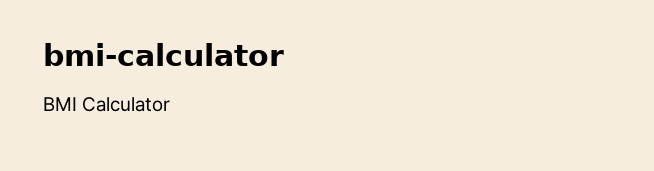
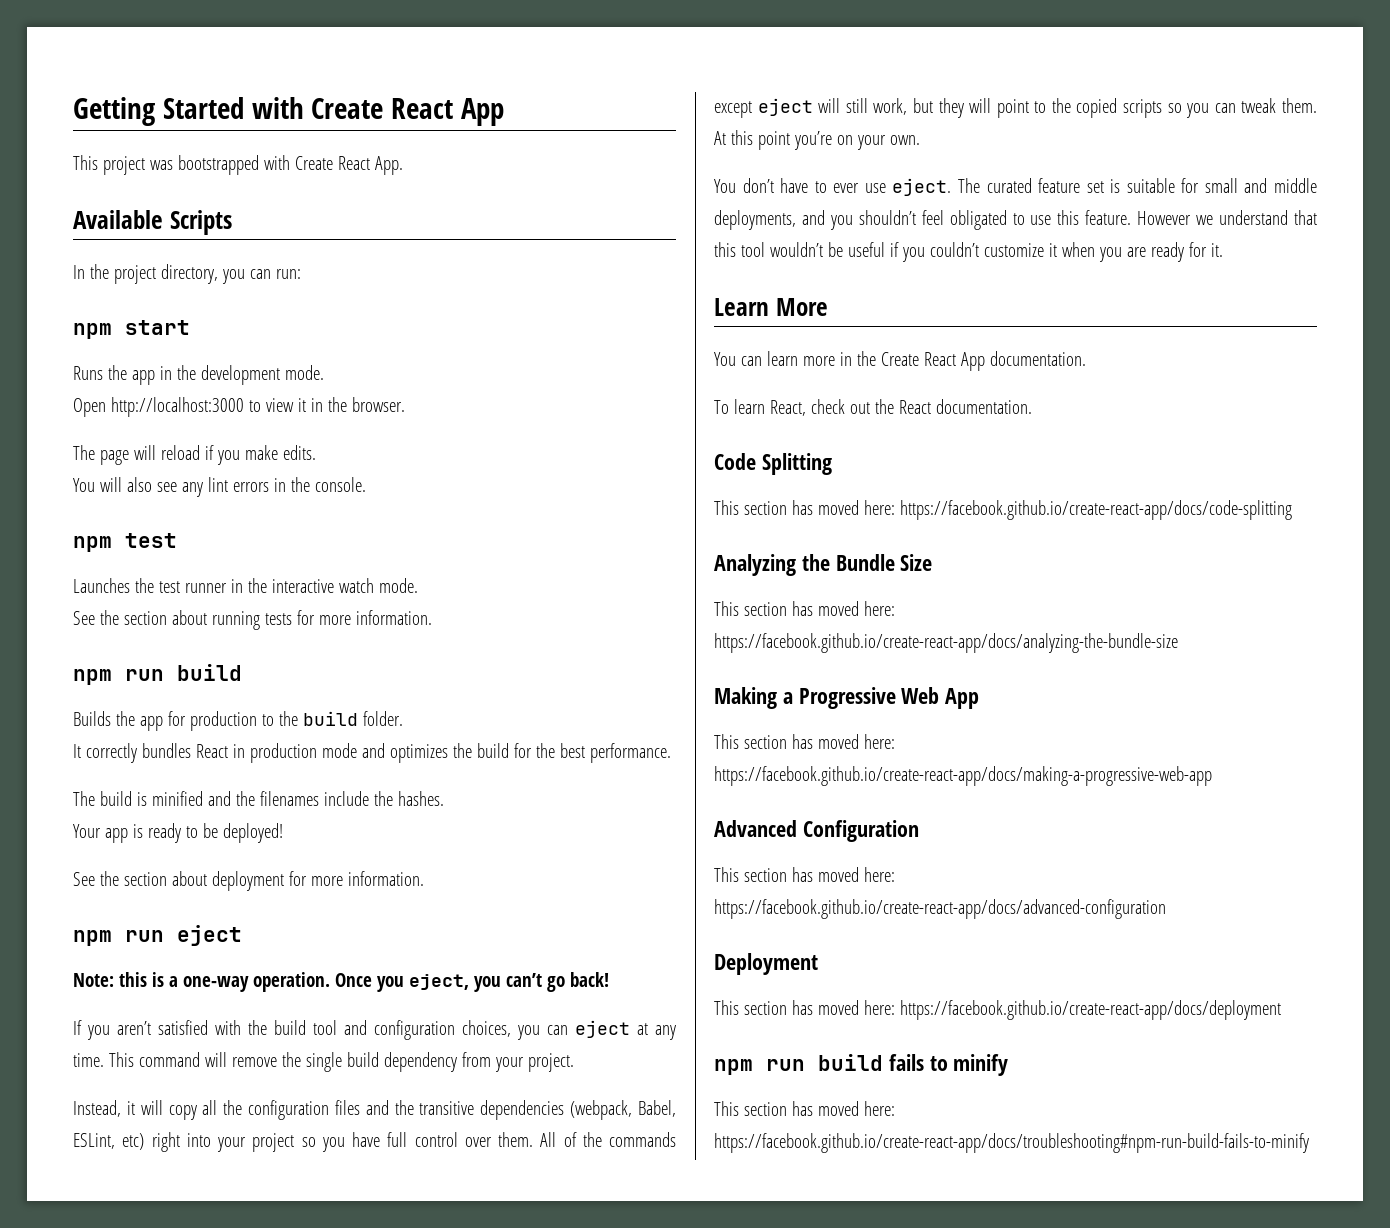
[43,43,284,66] [43,97,171,112] bmi-calculator // BMI Calculator -> [73,97,505,126] [73,155,403,175] [73,210,232,235] [73,264,301,284] [73,320,190,339] [73,365,324,385] [73,397,405,417] [73,445,316,465] [73,477,366,497] [73,533,177,552] [73,578,418,593] [73,610,432,630] [73,664,242,685] [73,711,403,731] [73,743,671,763] [73,791,444,806] [73,823,283,843] [73,871,424,891] [73,925,242,946] [73,972,609,992] [73,1020,676,1040] [73,1052,574,1072] [73,1100,676,1120] [73,1132,676,1152] [714,98,1317,118] [714,130,920,150] [714,178,1317,196] [714,210,1317,230] [714,242,1223,262] [714,298,828,316] [714,351,1086,371] [714,399,1032,416] [714,453,832,475] [714,500,1292,520] [714,554,933,576] [714,601,895,616] [714,633,1178,653] [714,687,980,709] [714,734,895,749] [714,766,1212,786] [714,820,919,842] [714,867,895,882] [714,899,1166,919] [714,953,818,975] [714,1000,1281,1020] [714,1054,1009,1076] [714,1101,895,1116] [714,1133,1309,1153] Getting Started with Create React App // This project was bootstrapped with Create React App. // Available Scripts // In the project directory, you can run: // npm start // Runs the app in the development mode. // Open http://localhost:3000 to view it in the browser. // The page will reload if you make edits. // You will also see any lint errors in the console. // npm test // Launches the test runner in the interactive watch mode. // See the section about running tests for more information. // npm run build // Builds the app for production to the build folder. // It correctly bundles React in production mode and optimizes the build for the best performance. // The build is minified and the filenames include the hashes. // Your app is ready to be deployed! // See the section about deployment for more information. // npm run eject // Note: this is a one-way operation. Once you eject, you can’t go back! // If you aren’t satisfied with the build tool and configuration choices, you can eject at any time. This command will remove the single build dependency from your project. // Instead, it will copy all the configuration files and the transitive dependencies (webpack, Babel, ESLint, etc) right into your project so you have full control over them. All of the commands except eject will still work, but they will point to the copied scripts so you can tweak them. At this point you’re on your own. // You don’t have to ever use eject. The curated feature set is suitable for small and middle deployments, and you shouldn’t feel obligated to use this feature. However we understand that this tool wouldn’t be useful if you couldn’t customize it when you are ready for it. // Learn More // You can learn more in the Create React App documentation. // To learn React, check out the React documentation. // Code Splitting // This section has moved here: https://facebook.github.io/create-react-app/docs/code-splitting // Analyzing the Bundle Size // This section has moved here: https://facebook.github.io/create-react-app/docs/analyzing-the-bundle-size // Making a Progressive Web App // This section has moved here: https://facebook.github.io/create-react-app/docs/making-a-progressive-web-app // Advanced Configuration // This section has moved here: https://facebook.github.io/create-react-app/docs/advanced-configuration // Deployment // This section has moved here: https://facebook.github.io/create-react-app/docs/deployment // npm run build fails to minify // This section has moved here: https://facebook.github.io/create-react-app/docs/troubleshooting#npm-run-build-fails-to-minify

